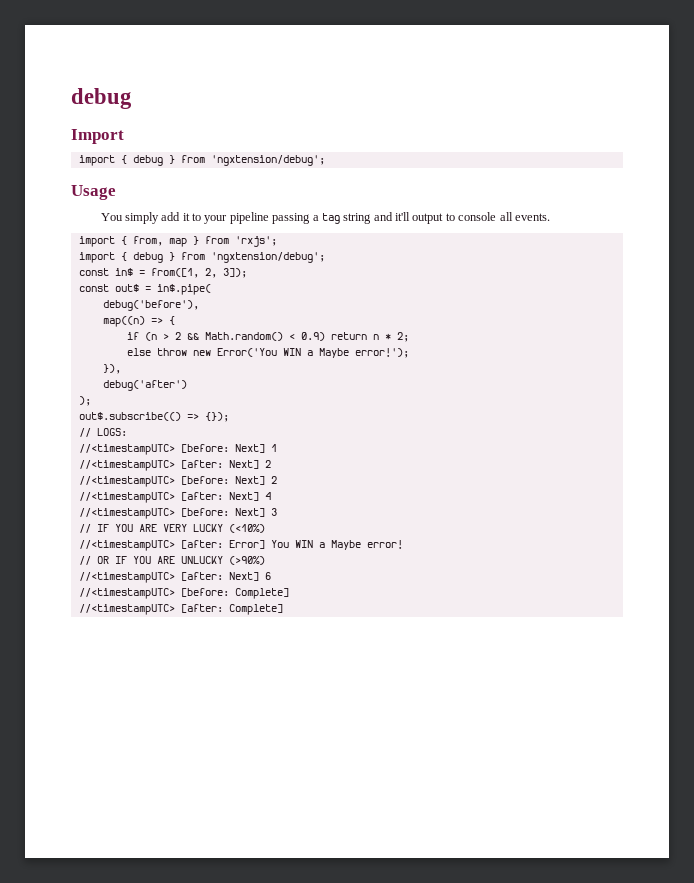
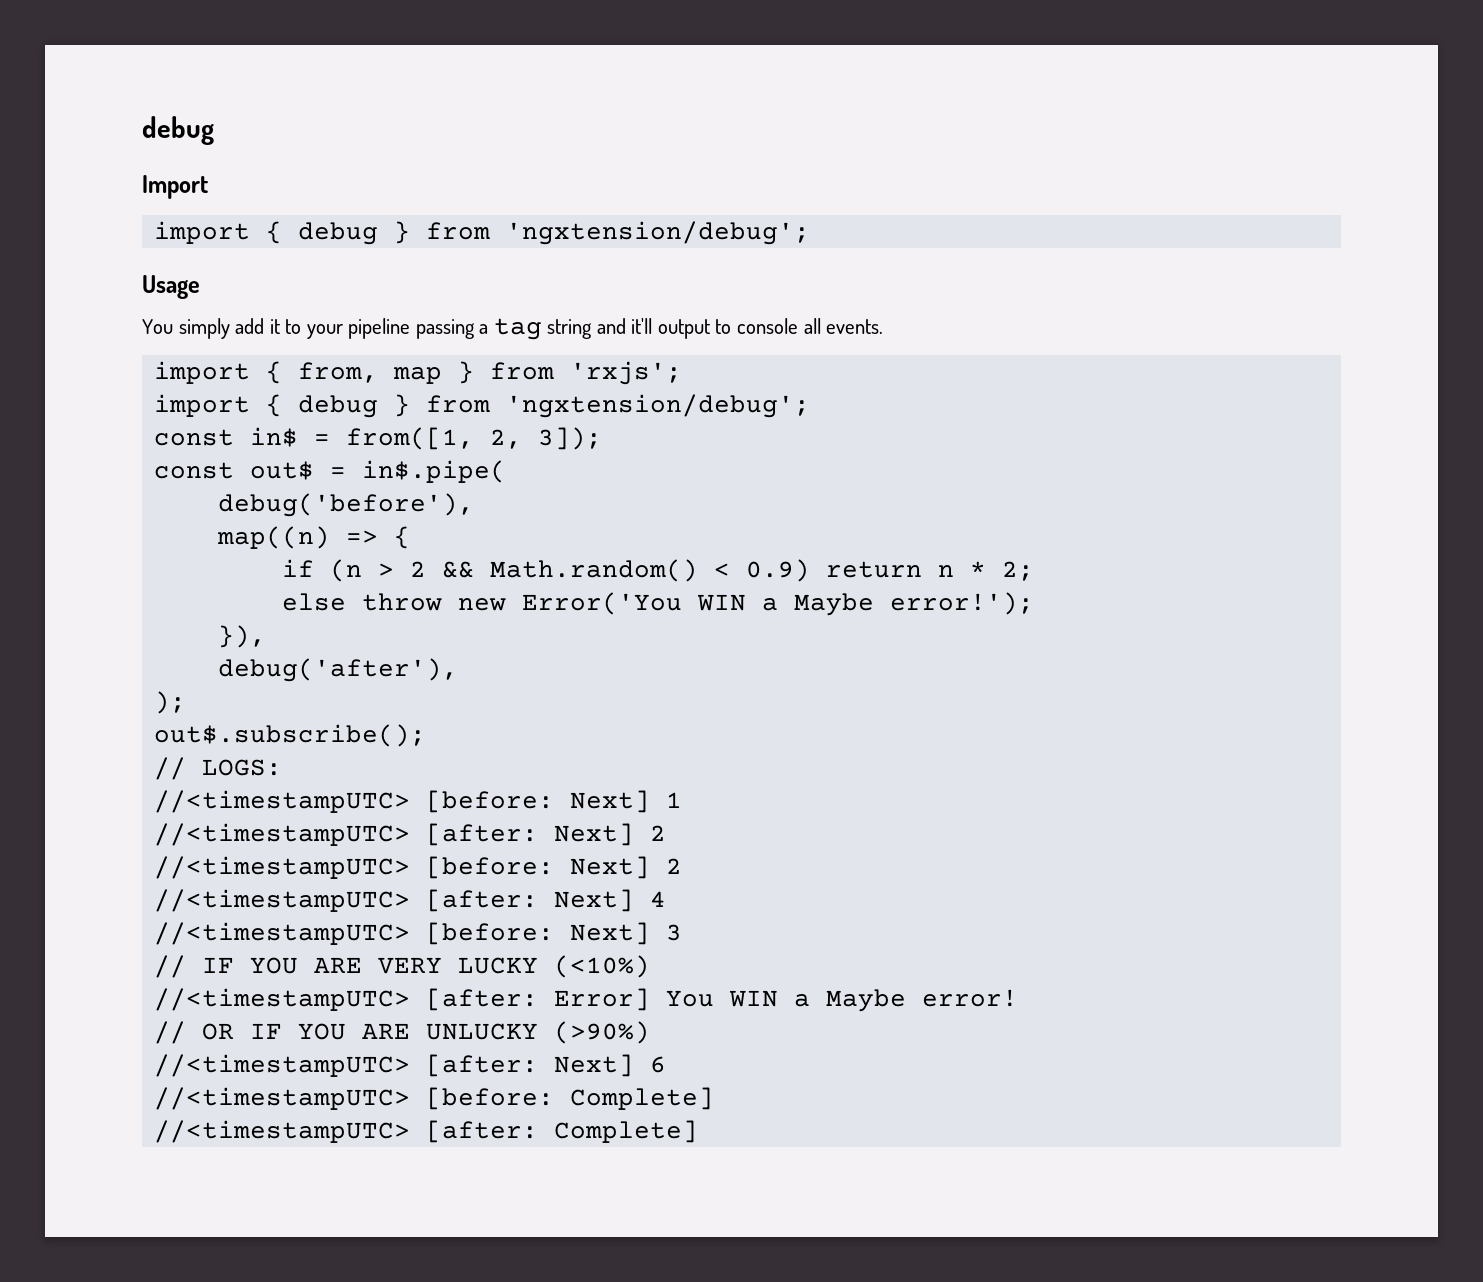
[102,380,187,391] debug('after') -> [218,658,459,682] debug('after'),
[78,412,229,422] out$.subscribe(() => {}); -> [154,724,427,747] out$.subscribe();

